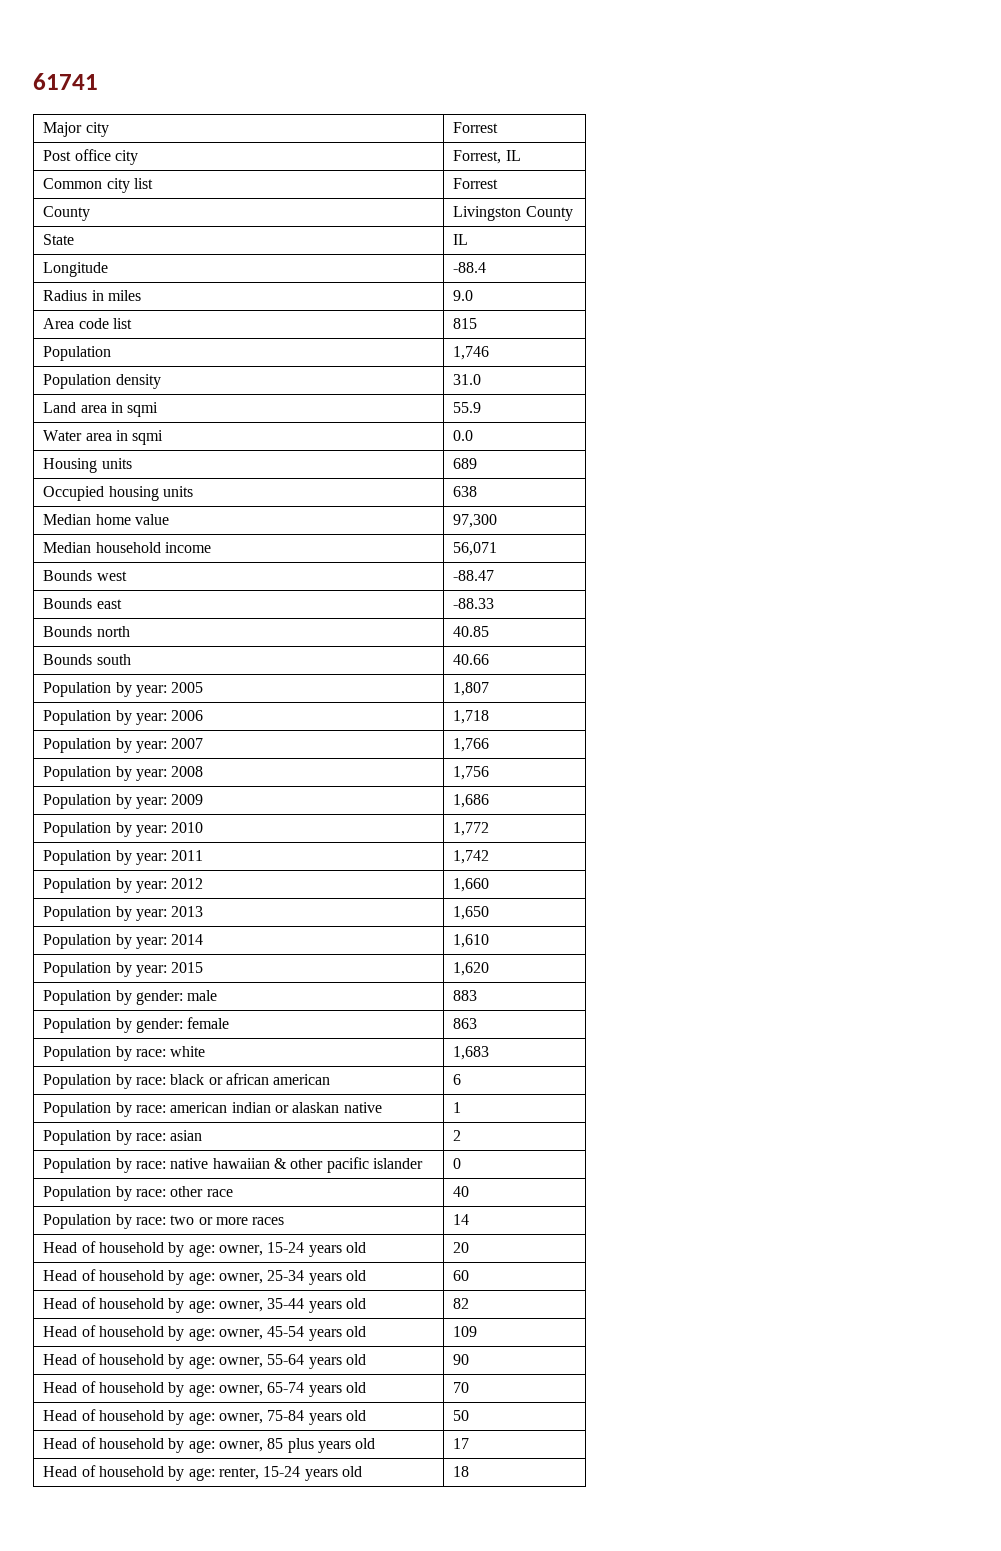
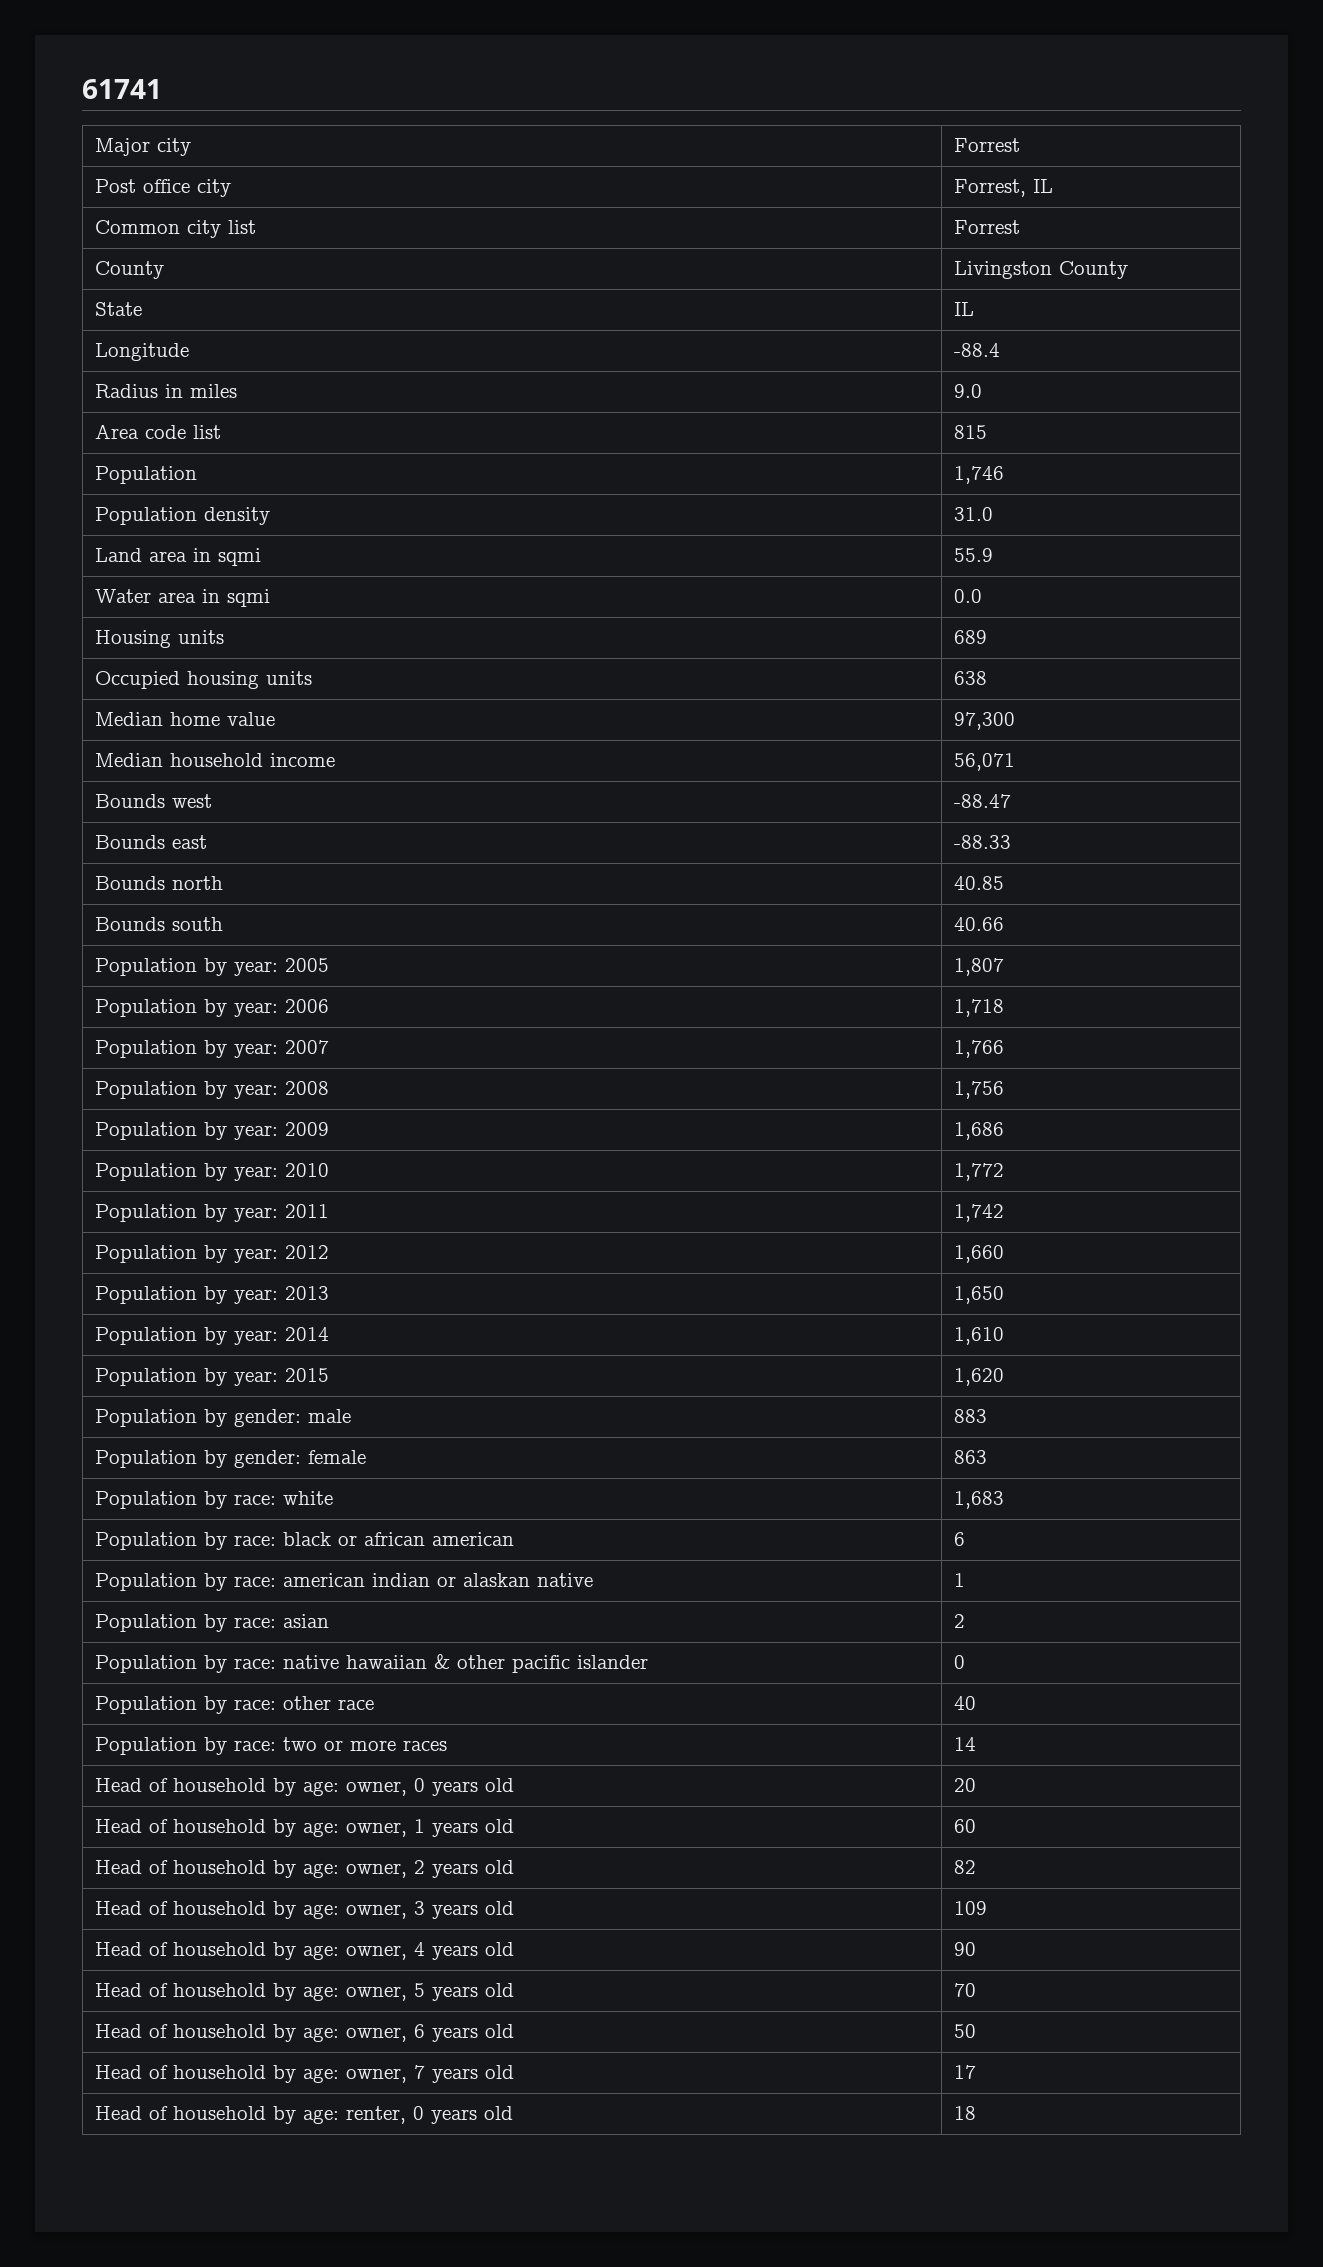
[267,1242,305,1253] 15-24 -> [414,1778,426,1792] 0
[267,1270,305,1281] 25-34 -> [414,1819,426,1833] 1
[267,1298,305,1309] 35-44 -> [414,1860,426,1874] 2
[267,1326,305,1337] 45-54 -> [414,1901,426,1915] 3
[267,1354,305,1365] 55-64 -> [414,1942,426,1956] 4
[267,1382,305,1393] 65-74 -> [414,1983,426,1997] 5
[267,1410,305,1421] 75-84 -> [414,2024,426,2038] 6
[267,1438,314,1453] 85 plus -> [414,2065,426,2079] 7
[263,1466,301,1477] 15-24 -> [413,2106,425,2120] 0

